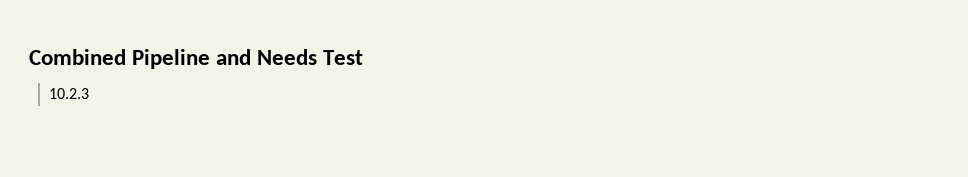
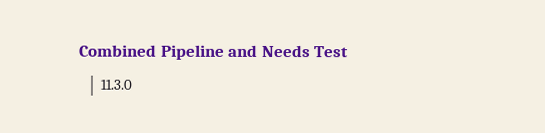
[49,88,90,99] 10.2.3 -> [99,79,132,90] 11.3.0

